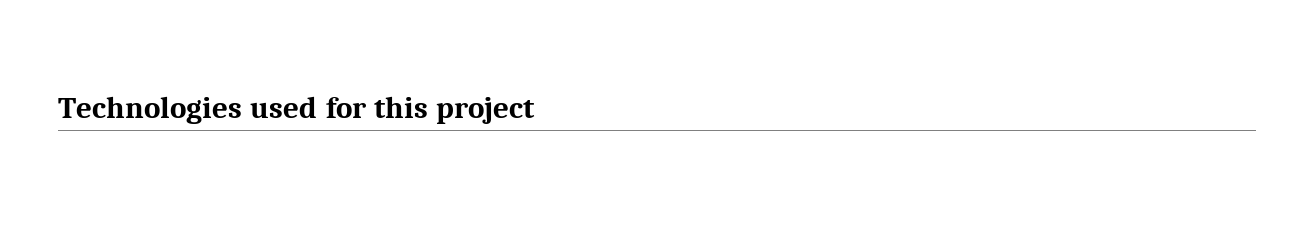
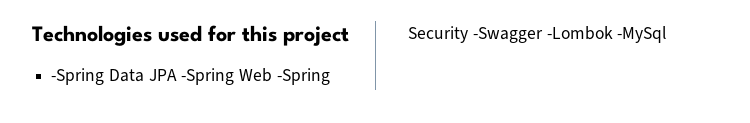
(536, 110) none -> [51,68,330,85] [408,26,667,43] // -Spring Data JPA -Spring Web -Spring Security -Swagger -Lombok -MySql

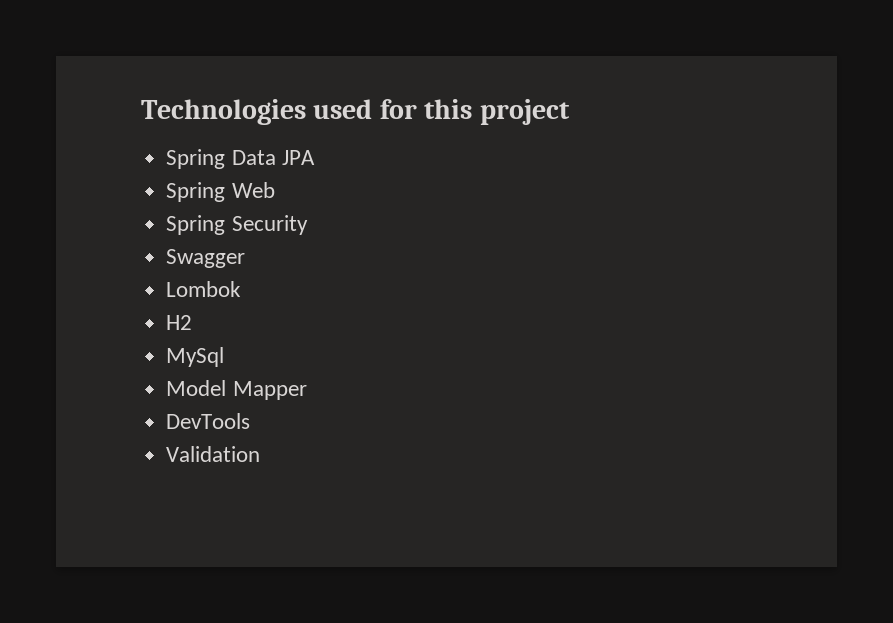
[51,68,105,85] -Spring -> [166,149,226,169] Spring
[181,68,235,85] -Spring -> [166,182,226,202] // Spring
[276,68,330,85] -Spring -> [166,215,226,235] // Spring
[472,26,667,43] -Swagger -Lombok -MySql -> [166,249,246,268] [166,281,242,297] [166,315,193,330] [166,347,225,367] [166,380,307,400] [166,413,251,429] [166,446,261,462] // Swagger // Lombok // H2 // MySql // Model Mapper // DevTools // Validation

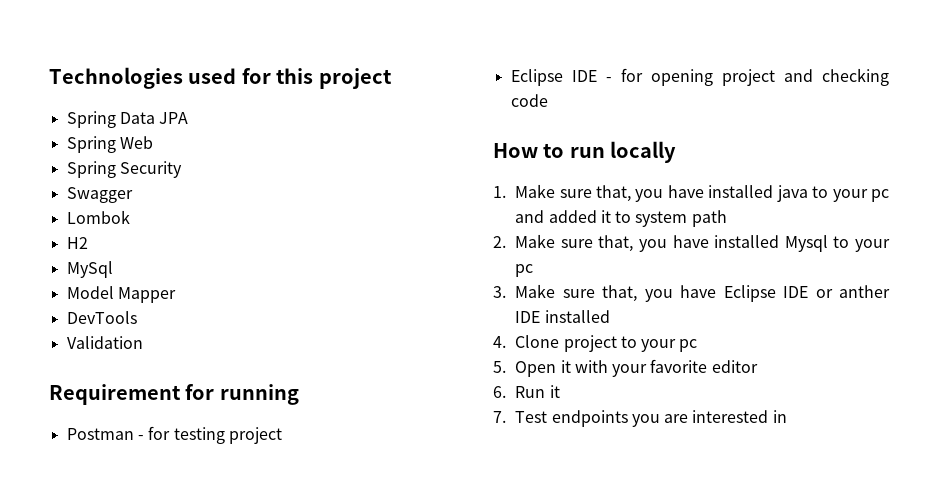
(261, 454) none -> [49,384,299,405] [66,426,282,444] [510,68,889,86] [510,94,548,107] [493,141,677,163] [493,184,890,202] [515,210,727,227] [493,234,890,252] [515,264,534,277] [493,284,890,302] [515,310,610,323] [493,335,698,352] [493,359,758,377] [493,385,560,398] [493,410,787,427] // Requirement for running // Postman - for testing project // Eclipse IDE - for opening project and checking code // How to run locally // 1. Make sure that, you have installed java to your pc and added it to system path // 2. Make sure that, you have installed Mysql to your pc // 3. Make sure that, you have Eclipse IDE or anther IDE installed // 4. Clone project to your pc // 5. Open it with your favorite editor // 6. Run it // 7. Test endpoints you are interested in

